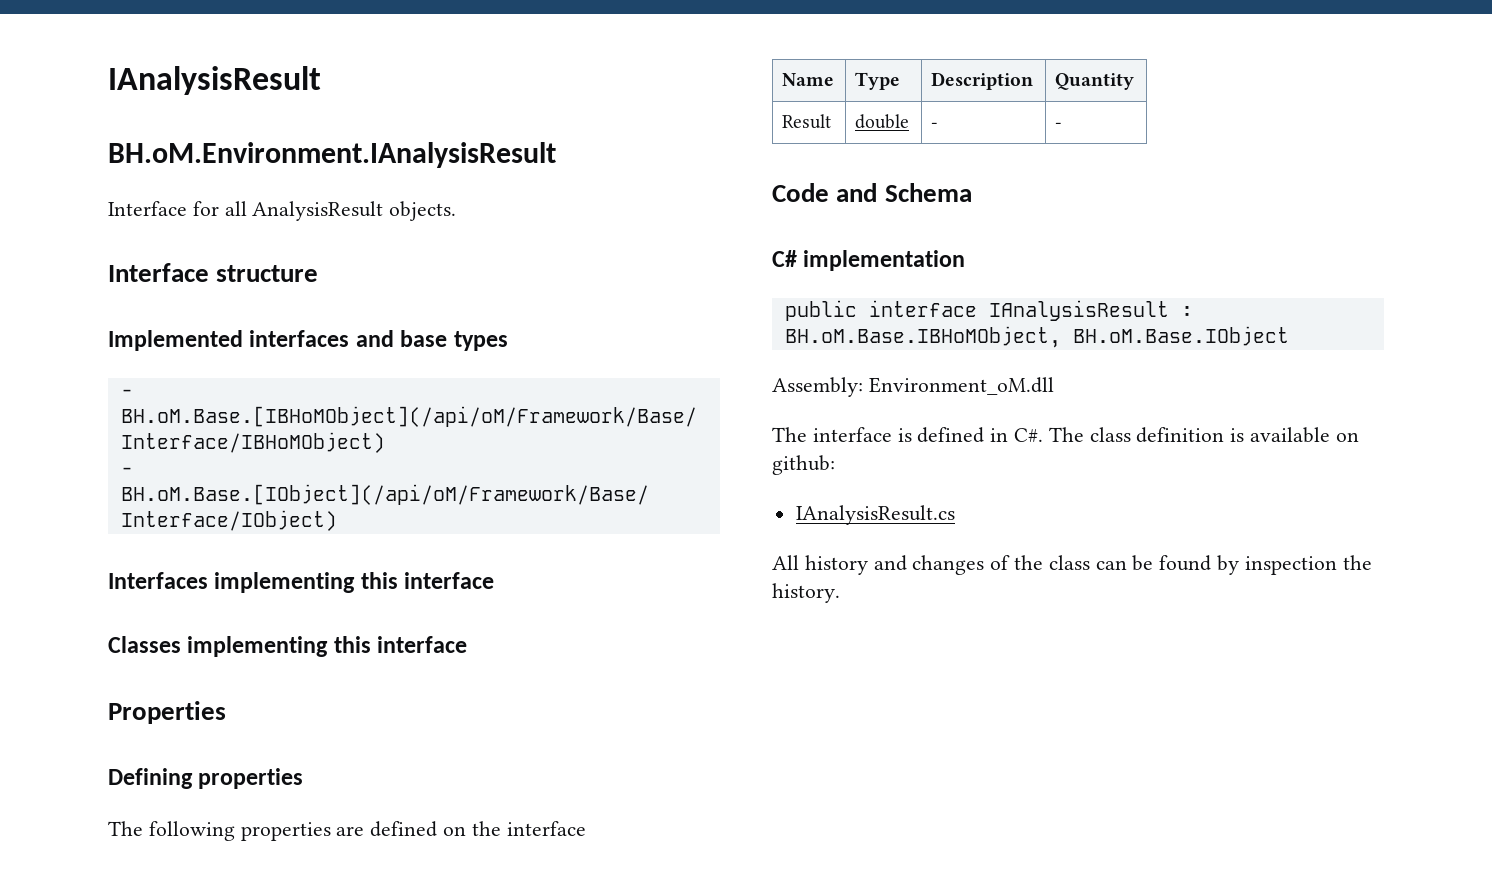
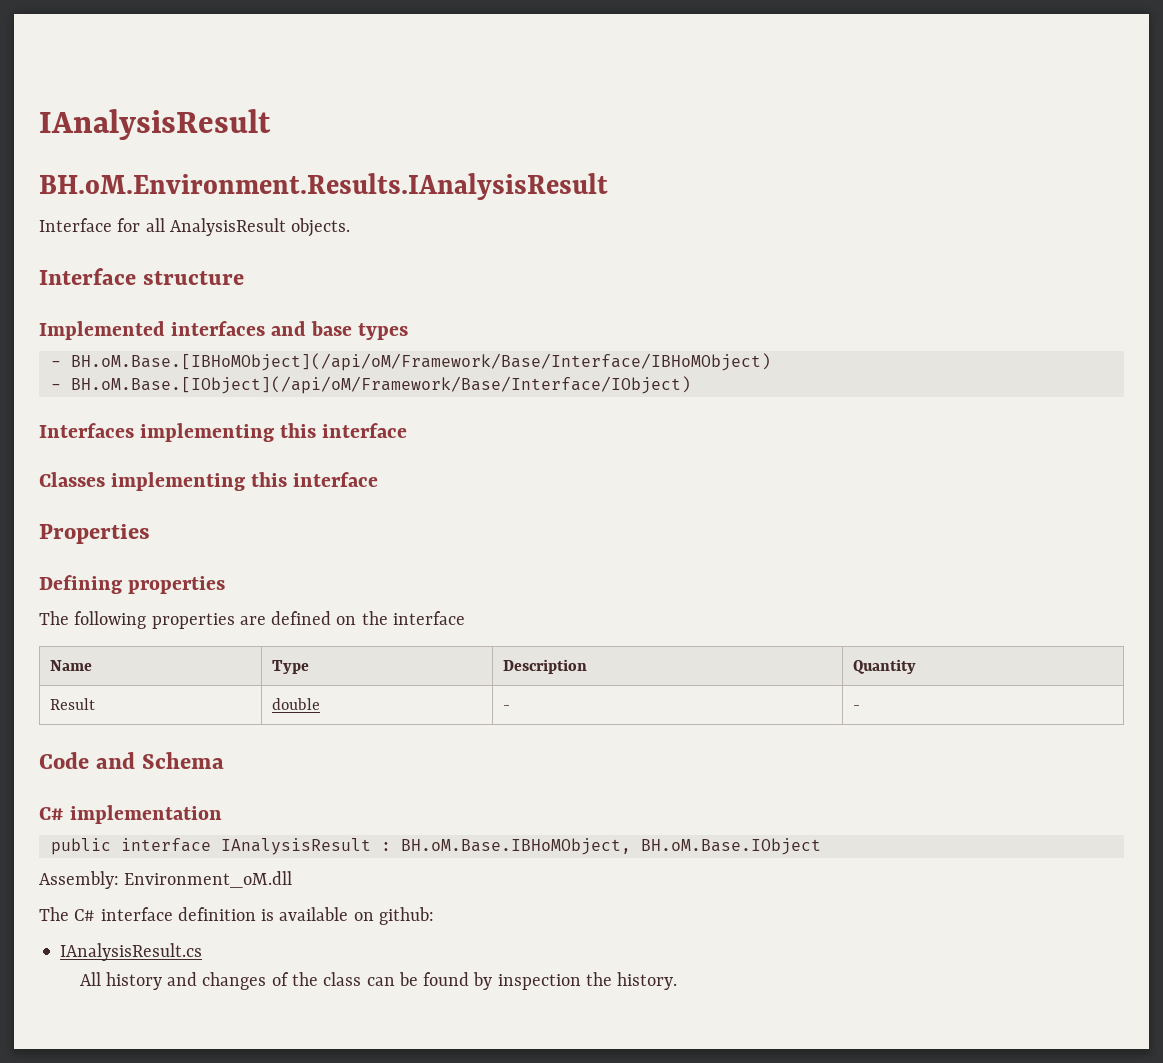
[108,142,556,168] BH.oM.Environment.IAnalysisResult -> [39,173,608,200] BH.oM.Environment.Results.IAnalysisResult
[812,427,1131,443] interface is defined in C#. The class -> [74,907,173,921] C# interface

